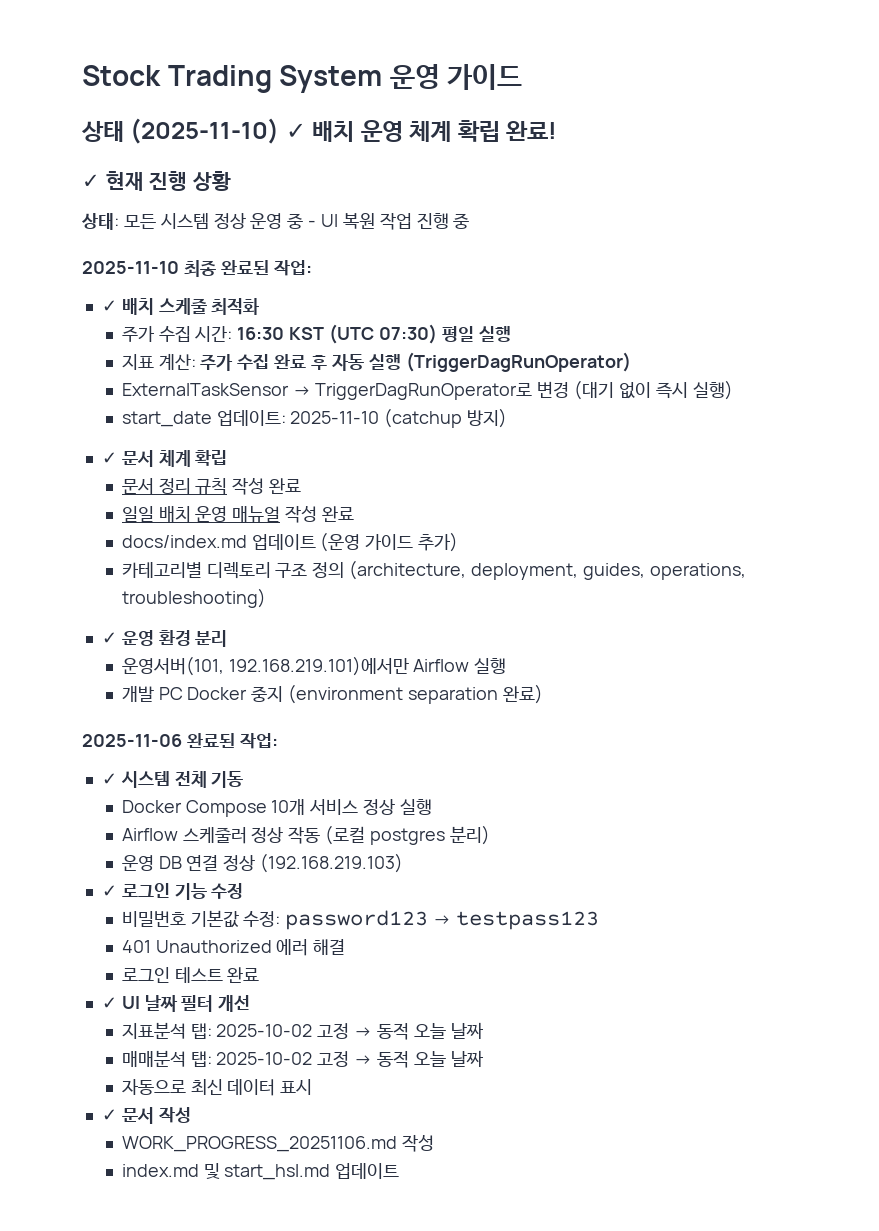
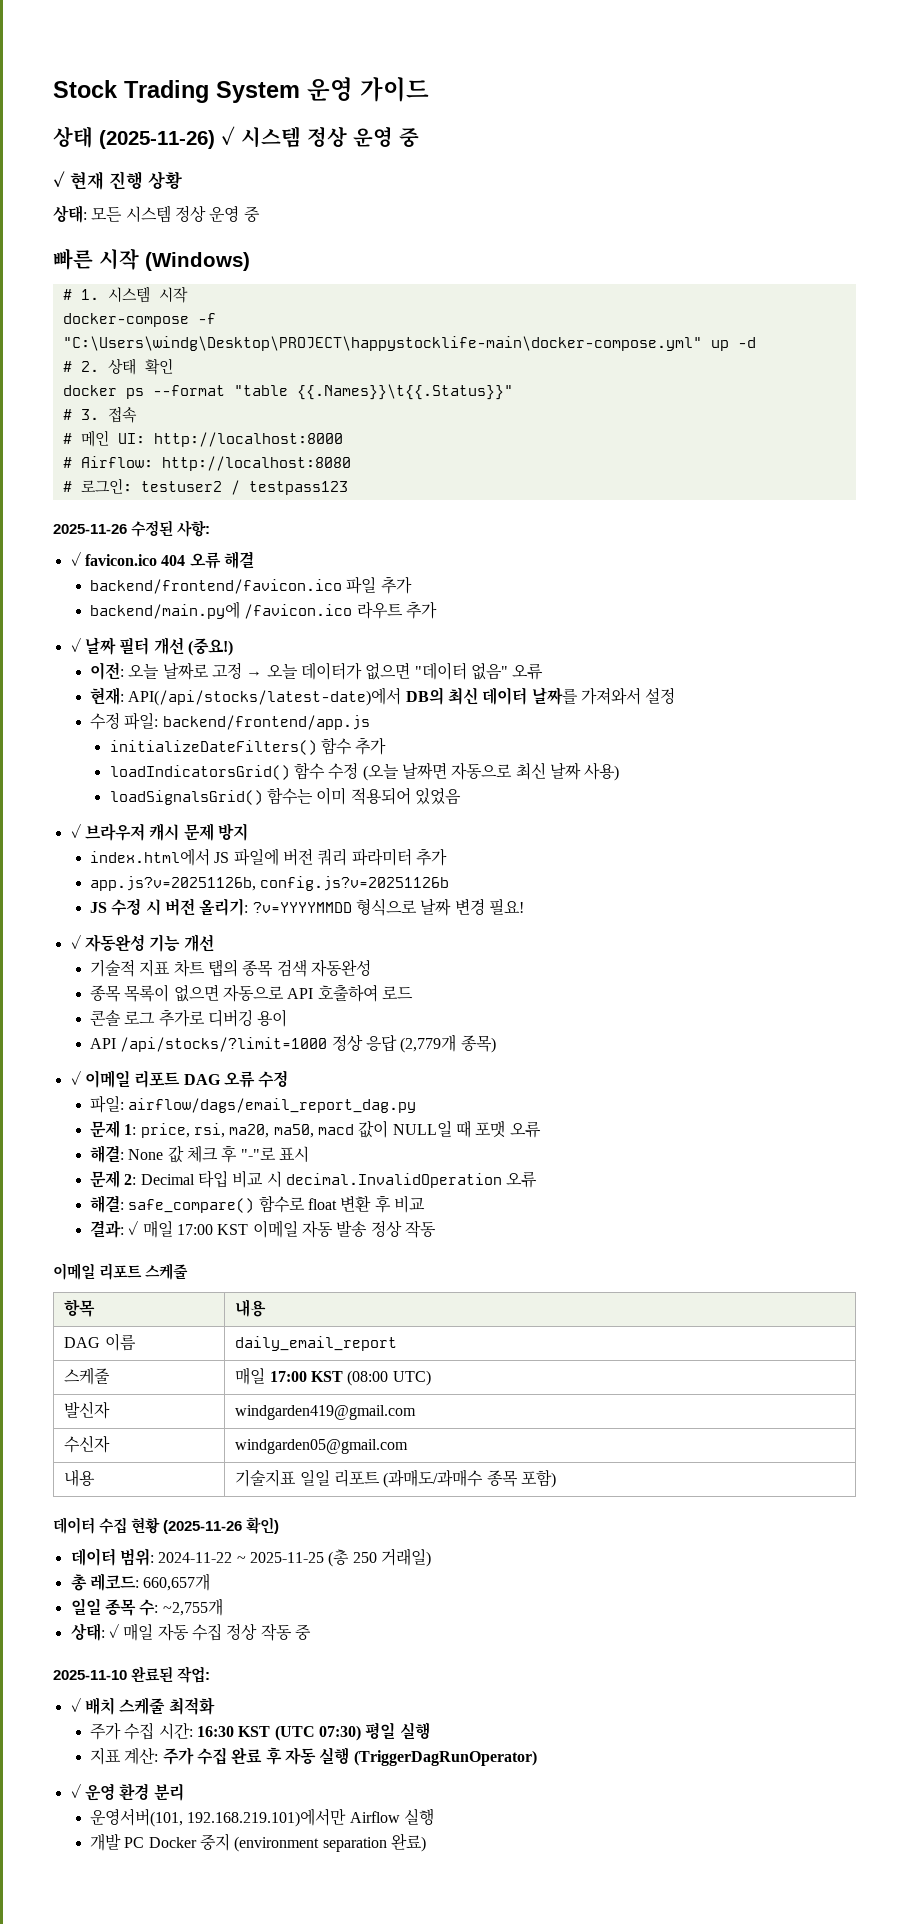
[130,118,558,144] (2025-11-10) ✓ 배치 운영 체계 확립 완료! -> [99,126,419,149] (2025-11-26) ✓ 시스템 정상 운영 중
[308,212,449,230] - UI 복원 작업 진행 -> [53,248,250,271] [62,286,188,303] [62,313,216,327] [62,336,756,351] [62,358,173,375] [62,384,513,400] [62,406,137,423] [62,430,343,447] [62,456,351,471] [62,478,348,495] [53,520,211,537] [70,551,254,569] [90,576,412,594] [90,601,438,619] [70,637,233,656] [90,662,544,680] [90,687,676,706] [90,712,370,730] [109,737,387,755] [109,762,620,781] [109,787,461,805] [70,823,248,841] [90,848,448,866] [90,876,450,891] [90,898,524,916] [70,934,214,952] [90,959,372,977] [90,984,414,1002] [90,1009,288,1027] [90,1034,496,1053] [70,1070,289,1088] [90,1095,417,1113] [90,1120,541,1138] [90,1145,310,1163] [90,1170,538,1188] [90,1195,426,1213] [90,1220,436,1238] [53,1263,189,1280] [64,1299,96,1317] [235,1299,267,1317] [64,1333,136,1351] [235,1336,398,1351] [64,1367,111,1385] [235,1367,431,1386] [64,1401,111,1419] [235,1405,417,1420] [64,1435,111,1453] [235,1439,409,1454] [64,1469,96,1487] [235,1469,557,1488] [53,1517,280,1534] [70,1548,431,1567] [70,1573,211,1591] [70,1598,223,1616] [70,1623,292,1641] // 빠른 시작 (Windows) // # 1. 시스템 시작 // docker-compose -f "C:\Users\windg\Desktop\PROJECT\happystocklife-main\docker-compose.yml" up -d // # 2. 상태 확인 // docker ps --format "table {{.Names}}\t{{.Status}}" // # 3. 접속 // # 메인 UI: http://localhost:8000 // # Airflow: http://localhost:8080 // # 로그인: testuser2 / testpass123 // 2025-11-26 수정된 사항: // ✓ favicon.ico 404 오류 해결 // backend/frontend/favicon.ico 파일 추가 // backend/main.py에 /favicon.ico 라우트 추가 // ✓ 날짜 필터 개선 (중요!) // 이전: 오늘 날짜로 고정 → 오늘 데이터가 없으면 "데이터 없음" 오류 // 현재: API(/api/stocks/latest-date)에서 DB의 최신 데이터 날짜를 가져와서 설정 // 수정 파일: backend/frontend/app.js // initializeDateFilters() 함수 추가 // loadIndicatorsGrid() 함수 수정 (오늘 날짜면 자동으로 최신 날짜 사용) // loadSignalsGrid() 함수는 이미 적용되어 있었음 // ✓ 브라우저 캐시 문제 방지 // index.html에서 JS 파일에 버전 쿼리 파라미터 추가 // app.js?v=20251126b, config.js?v=20251126b // JS 수정 시 버전 올리기: ?v=YYYYMMDD 형식으로 날짜 변경 필요! // ✓ 자동완성 기능 개선 // 기술적 지표 차트 탭의 종목 검색 자동완성 // 종목 목록이 없으면 자동으로 API 호출하여 로드 // 콘솔 로그 추가로 디버깅 용이 // API /api/stocks/?limit=1000 정상 응답 (2,779개 종목) // ✓ 이메일 리포트 DAG 오류 수정 // 파일: airflow/dags/email_report_dag.py // 문제 1: price, rsi, ma20, ma50, macd 값이 NULL일 때 포맷 오류 // 해결: None 값 체크 후 "-"로 표시 // 문제 2: Decimal 타입 비교 시 decimal.InvalidOperation 오류 // 해결: safe_compare() 함수로 float 변환 후 비교 // 결과: ✓ 매일 17:00 KST 이메일 자동 발송 정상 작동 // 이메일 리포트 스케줄 // 항목 | 내용 // DAG 이름 | daily_email_report // 스케줄 | 매일 17:00 KST (08:00 UTC) // 발신자 | windgarden419@gmail.com // 수신자 | windgarden05@gmail.com // 내용 | 기술지표 일일 리포트 (과매도/과매수 종목 포함) // 데이터 수집 현황 (2025-11-26 확인) // 데이터 범위: 2024-11-22 ~ 2025-11-25 (총 250 거래일) // 총 레코드: 660,657개 // 일일 종목 수: ~2,755개 // 상태: ✓ 매일 자동 수집 정상 작동
[183,260,216,277] 최종 -> (127, 1675) none
[121,380,733,400] [121,408,508,428] [101,450,228,467] [121,477,302,495] [121,505,355,523] [121,532,459,552] [121,560,746,580] [121,588,266,608] // ExternalTaskSensor → TriggerDagRunOperator로 변경 (대기 없이 즉시 실행) // start_date 업데이트: 2025-11-10 (catchup 방지) // ✓ 문서 체계 확립 // 문서 정리 규칙 작성 완료 // 일일 배치 운영 매뉴얼 작성 완료 // docs/index.md 업데이트 (운영 가이드 추가) // 카테고리별 디렉토리 구조 정의 (architecture, deployment, guides, operations, troubleshooting) -> (537, 1758) none
[82,733,278,749] [101,771,244,788] [121,799,433,817] [121,825,490,845] [121,853,404,873] [101,883,244,900] [121,910,600,930] [121,939,346,956] [121,967,260,983] [101,995,251,1012] [121,1022,484,1040] [121,1050,484,1068] [121,1079,313,1096] [101,1107,191,1124] [121,1134,434,1152] [121,1163,400,1180] // 2025-11-06 완료된 작업: // ✓ 시스템 전체 기동 // Docker Compose 10개 서비스 정상 실행 // Airflow 스케줄러 정상 작동 (로컬 postgres 분리) // 운영 DB 연결 정상 (192.168.219.103) // ✓ 로그인 기능 수정 // 비밀번호 기본값 수정: password123 → testpass123 // 401 Unauthorized 에러 해결 // 로그인 테스트 완료 // ✓ UI 날짜 필터 개선 // 지표분석 탭: 2025-10-02 고정 → 동적 오늘 날짜 // 매매분석 탭: 2025-10-02 고정 → 동적 오늘 날짜 // 자동으로 최신 데이터 표시 // ✓ 문서 작성 // WORK_PROGRESS_20251106.md 작성 // index.md 및 start_hsl.md 업데이트 -> (427, 1842) none

